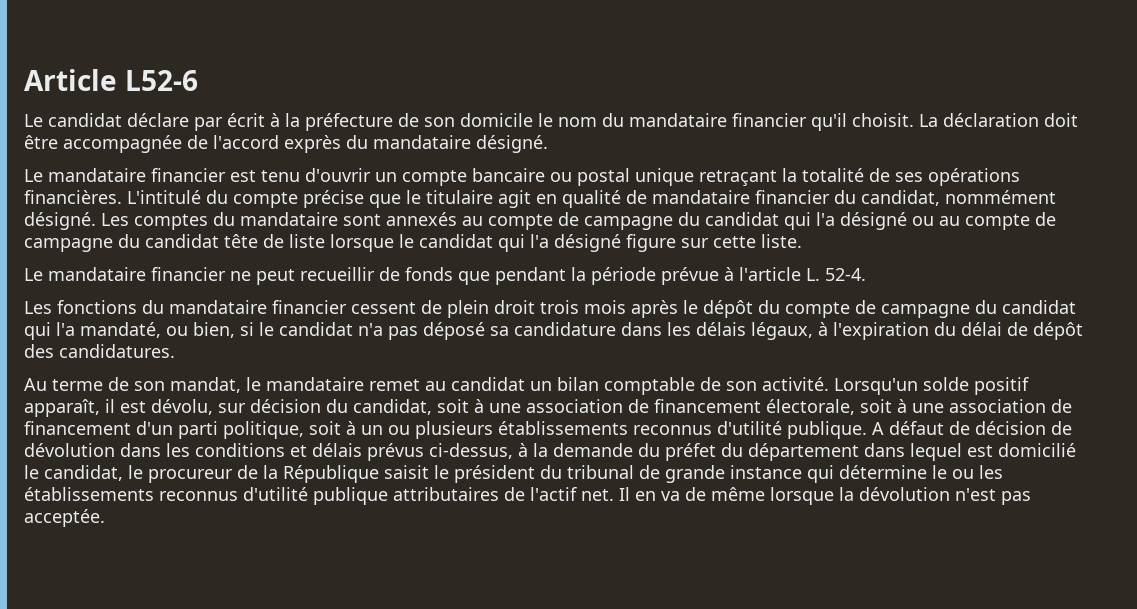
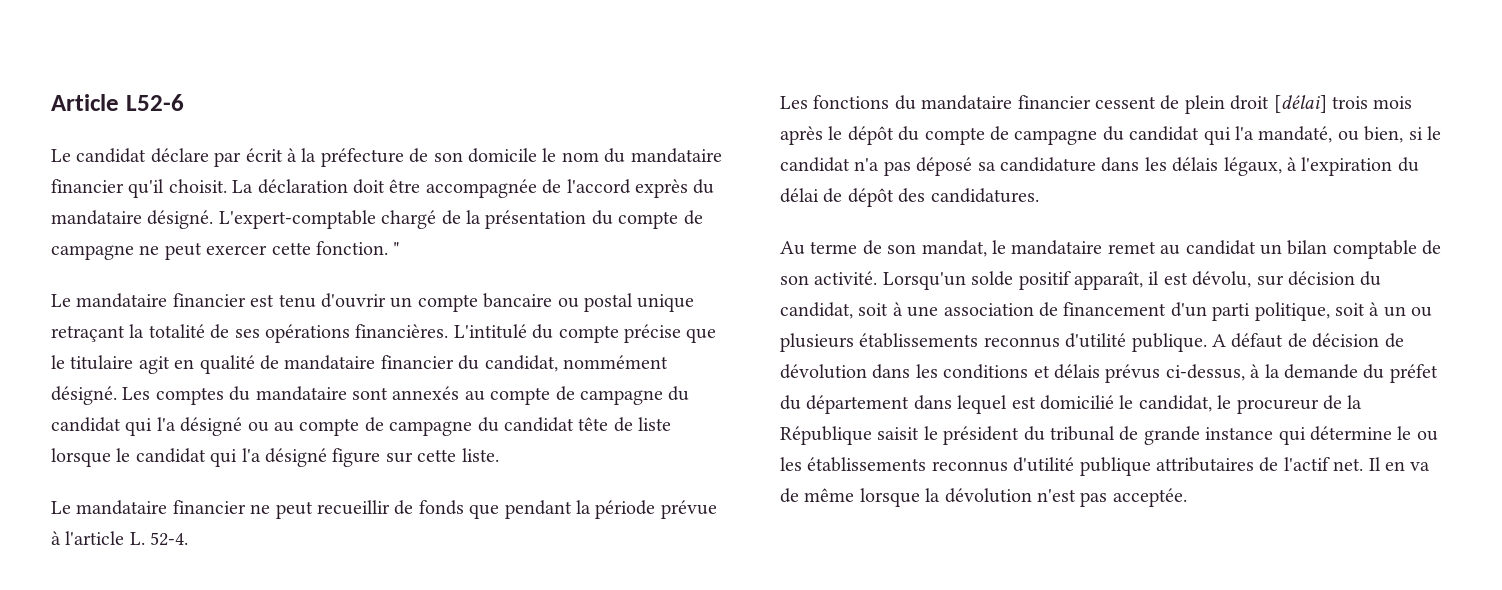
(548, 144) none -> [218,210,703,229] [51,241,401,260] L'expert-comptable chargé de la présentation du compte de campagne ne peut exercer cette fonction. "
(535, 307) none -> [1273,95,1327,113] [délai]
[766,399,1072,415] [24,421,131,435] électorale, soit à une association de financement -> (1167, 309) none

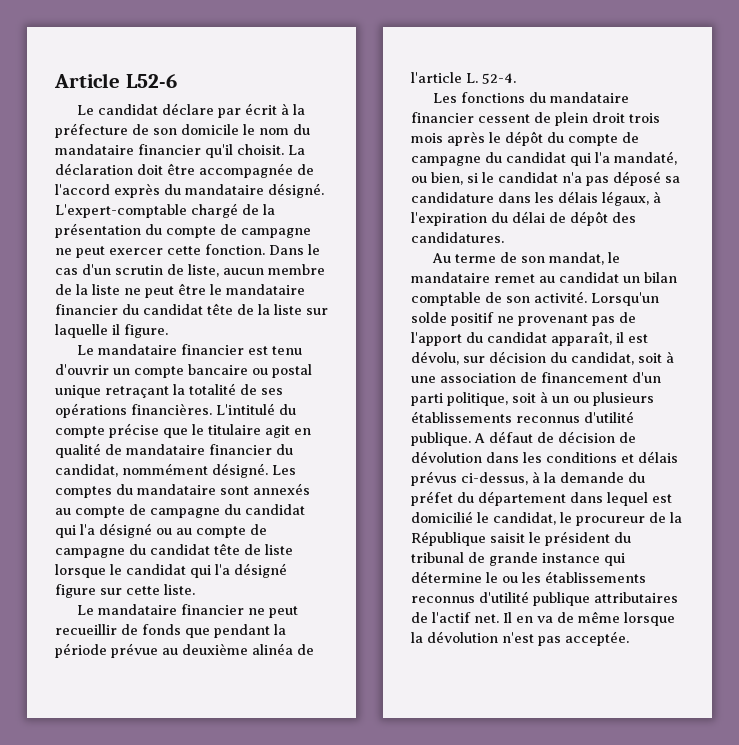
[393,242,401,255] " -> [269,244,320,255] [55,264,325,277] [55,283,305,298] [55,303,328,315] [55,324,168,338] Dans le cas d'un scrutin de liste, aucun membre de la liste ne peut être le mandataire financier du candidat tête de la liste sur laquelle il figure.
[51,531,61,545] à -> [162,643,314,655] au deuxième alinéa de
[1273,95,1327,113] [délai] -> (625, 117) none
(1071, 280) none -> [497,312,636,326] [411,332,547,346] ne provenant pas de l'apport du candidat

